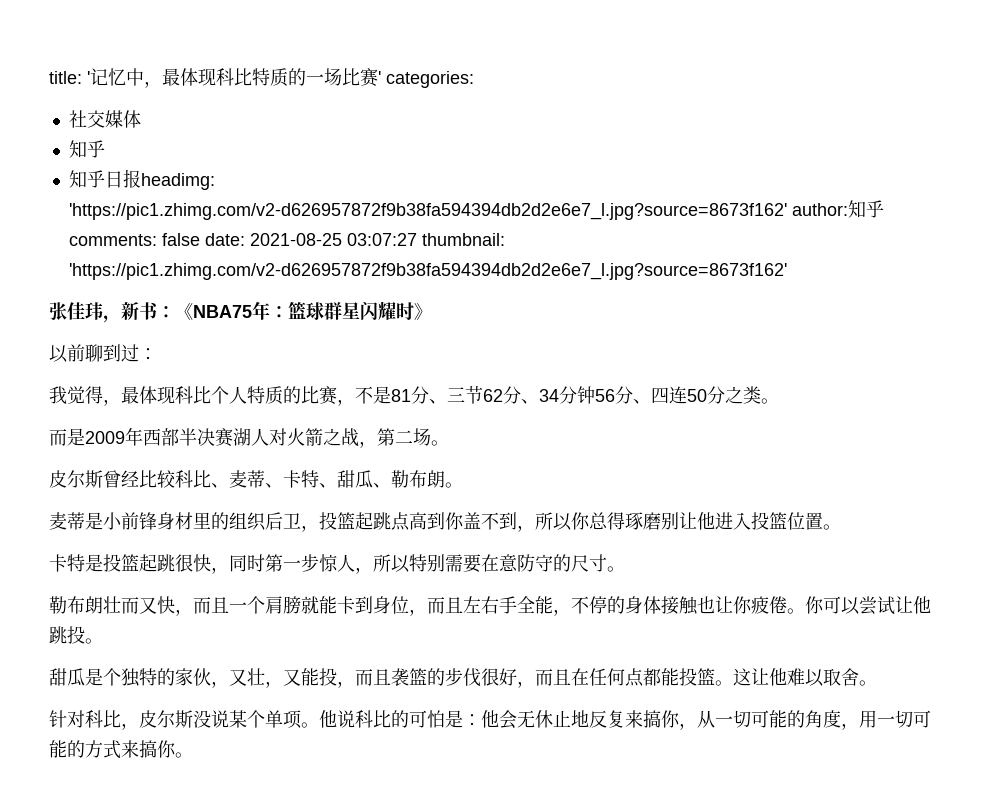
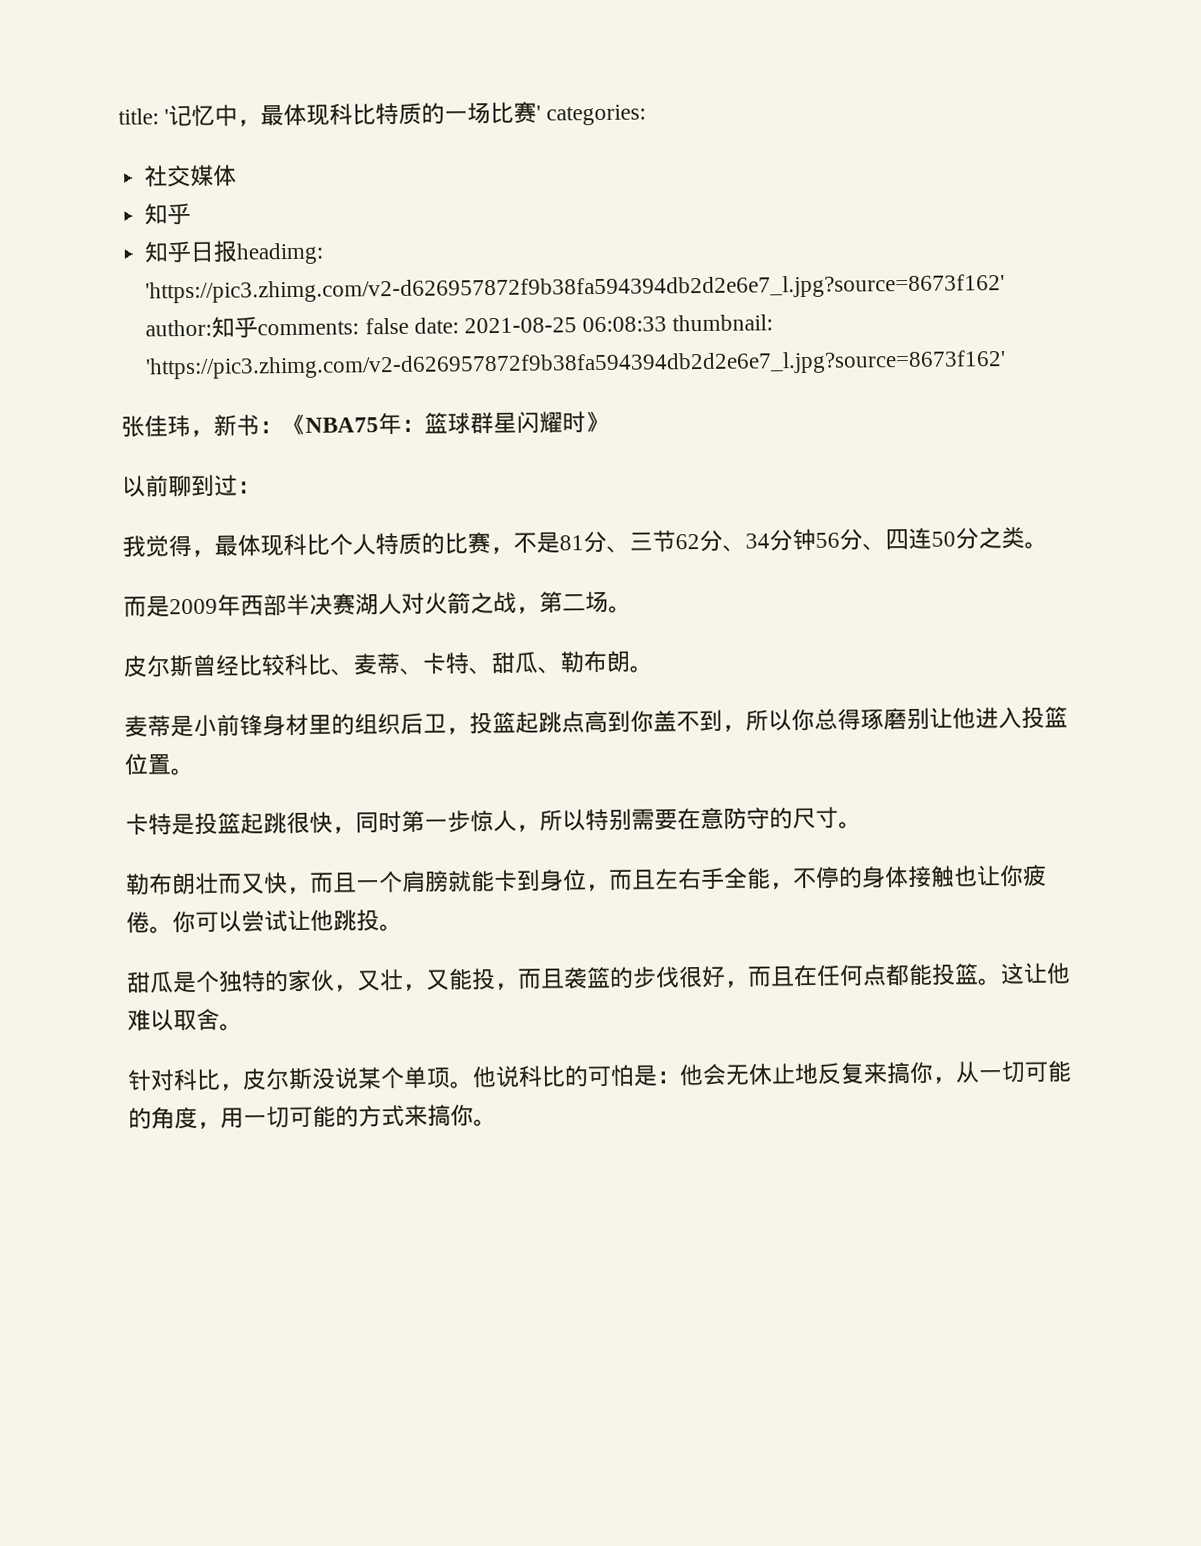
[68,203,787,220] 'https://pic1.zhimg.com/v2-d626957872f9b38fa594394db2d2e6e7_l.jpg?source=8673f162' -> [145,274,1006,304] 'https://pic3.zhimg.com/v2-d626957872f9b38fa594394db2d2e6e7_l.jpg?source=8673f162'
[346,233,505,246] [68,263,787,280] 03:07:27 thumbnail: 'https://pic1.zhimg.com/v2-d626957872f9b38fa594394db2d2e6e7_l.jpg?source=8673f162' -> [582,314,774,333] [145,350,1007,380] 06:08:33 thumbnail: 'https://pic3.zhimg.com/v2-d626957872f9b38fa594394db2d2e6e7_l.jpg?source=8673f162'

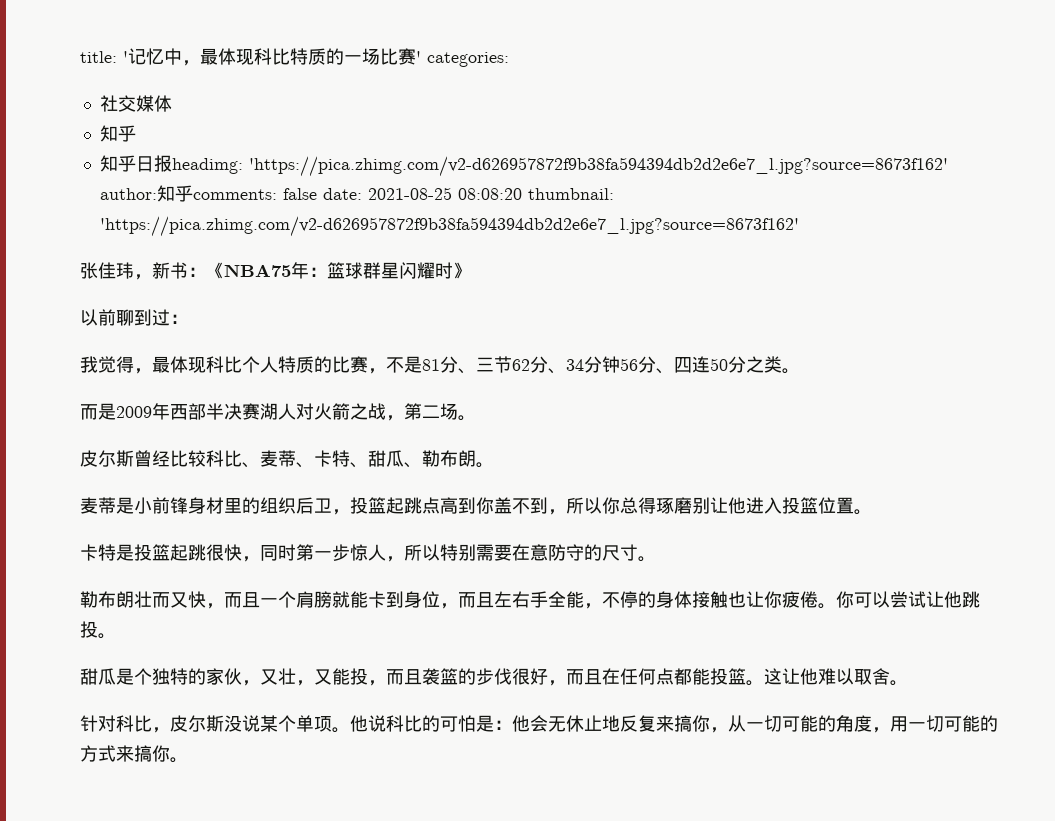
[145,274,1006,304] 'https://pic3.zhimg.com/v2-d626957872f9b38fa594394db2d2e6e7_l.jpg?source=8673f162' -> [248,156,948,177] 'https://pica.zhimg.com/v2-d626957872f9b38fa594394db2d2e6e7_l.jpg?source=8673f162'
[582,314,774,333] [145,350,1007,380] 06:08:33 thumbnail: 'https://pic3.zhimg.com/v2-d626957872f9b38fa594394db2d2e6e7_l.jpg?source=8673f162' -> [457,188,614,200] [99,216,799,237] 08:08:20 thumbnail: 'https://pica.zhimg.com/v2-d626957872f9b38fa594394db2d2e6e7_l.jpg?source=8673f162'

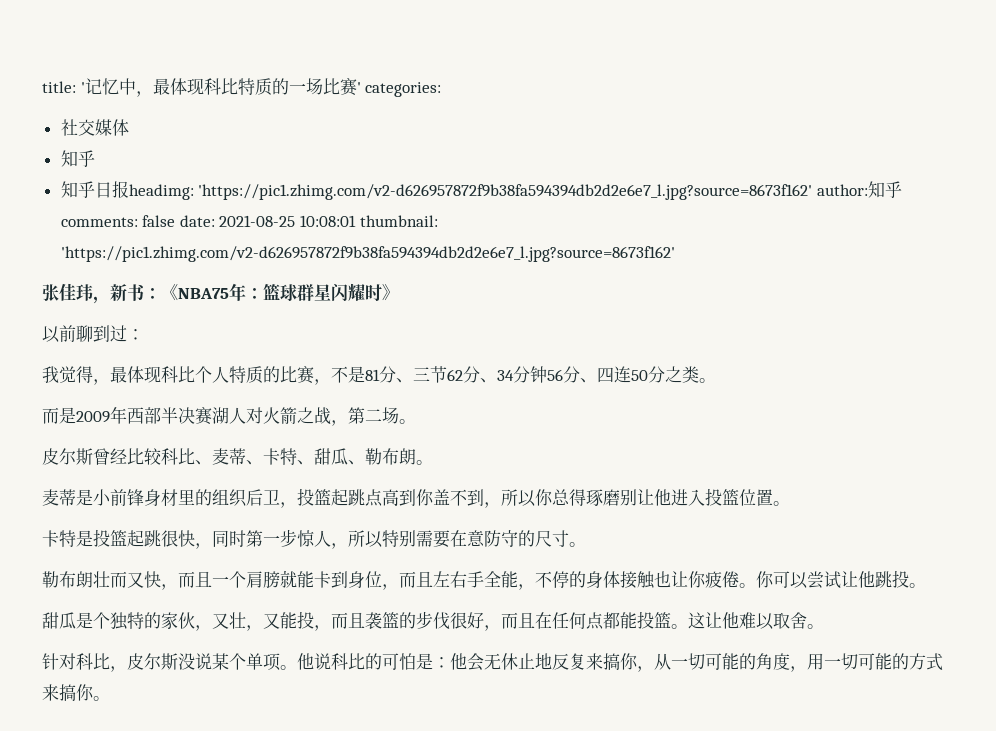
[248,156,948,177] 'https://pica.zhimg.com/v2-d626957872f9b38fa594394db2d2e6e7_l.jpg?source=8673f162' -> [198,184,813,200] 'https://pic1.zhimg.com/v2-d626957872f9b38fa594394db2d2e6e7_l.jpg?source=8673f162'
[457,188,614,200] [99,216,799,237] 08:08:20 thumbnail: 'https://pica.zhimg.com/v2-d626957872f9b38fa594394db2d2e6e7_l.jpg?source=8673f162' -> [300,215,438,227] [60,246,675,262] 10:08:01 thumbnail: 'https://pic1.zhimg.com/v2-d626957872f9b38fa594394db2d2e6e7_l.jpg?source=8673f162'

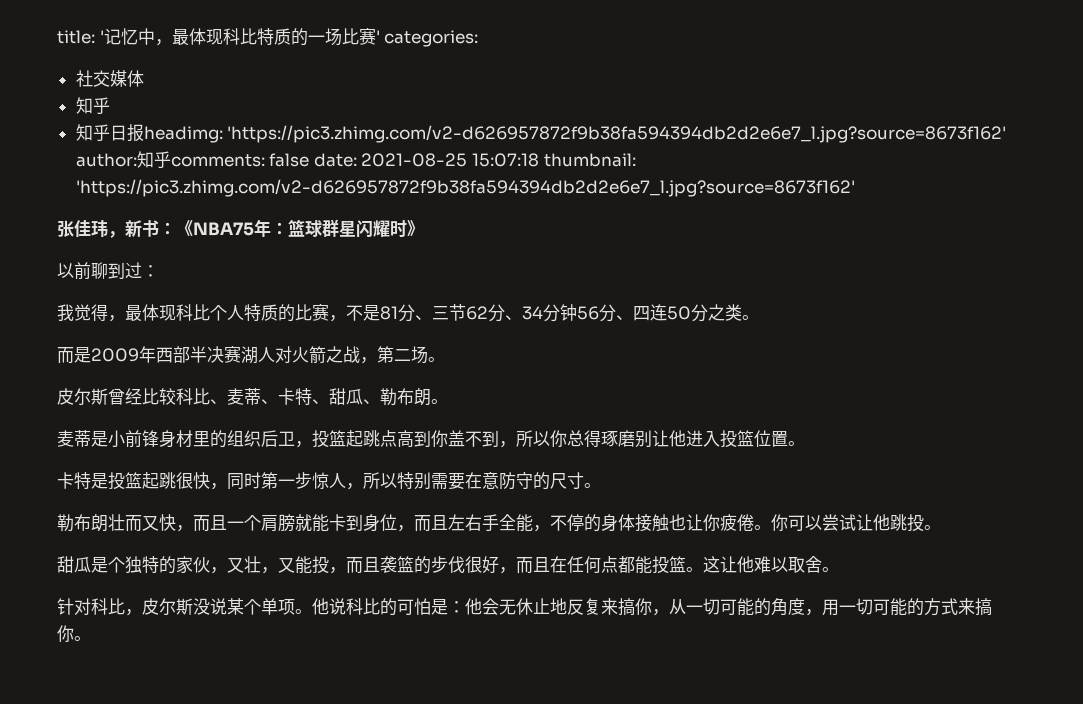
[198,184,813,200] 'https://pic1.zhimg.com/v2-d626957872f9b38fa594394db2d2e6e7_l.jpg?source=8673f162' -> [227,125,1007,143] 'https://pic3.zhimg.com/v2-d626957872f9b38fa594394db2d2e6e7_l.jpg?source=8673f162'
[300,215,438,227] [60,246,675,262] 10:08:01 thumbnail: 'https://pic1.zhimg.com/v2-d626957872f9b38fa594394db2d2e6e7_l.jpg?source=8673f162' -> [472,153,636,167] [75,179,855,197] 15:07:18 thumbnail: 'https://pic3.zhimg.com/v2-d626957872f9b38fa594394db2d2e6e7_l.jpg?source=8673f162'

